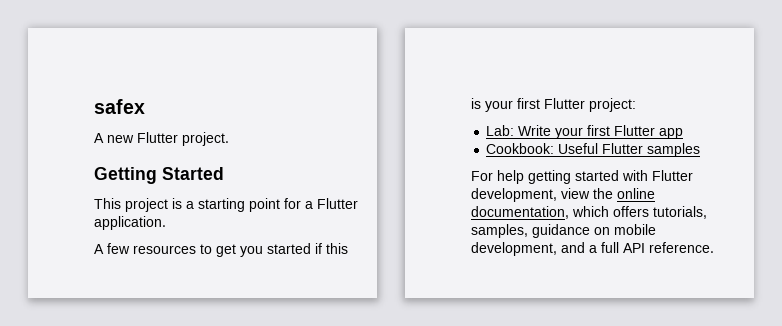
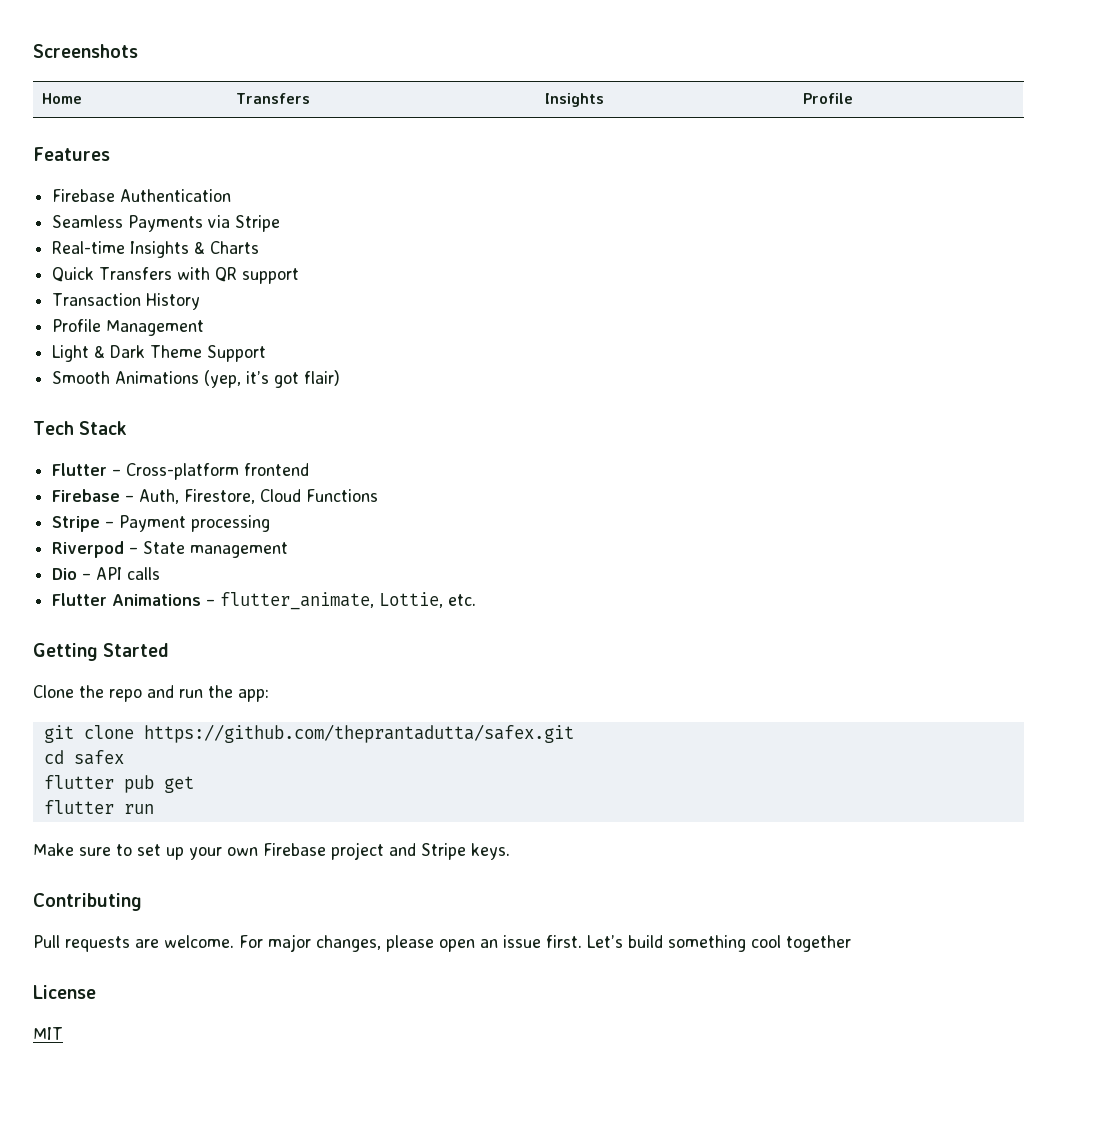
[94,99,145,114] [94,132,229,146] [94,167,224,184] [94,198,358,212] [94,216,166,230] [94,243,348,257] [471,98,636,112] [486,125,684,139] [486,143,701,157] [471,170,693,184] [471,188,655,202] [471,206,707,219] [471,224,656,238] [471,242,714,256] safex // A new Flutter project. // Getting Started // This project is a starting point for a Flutter application. // A few resources to get you started if this is your first Flutter project: // Lab: Write your first Flutter app // Cookbook: Useful Flutter samples // For help getting started with Flutter development, view the online documentation, which offers tutorials, samples, guidance on mobile development, and a full API reference. -> [33,44,138,58] [41,93,82,104] [235,93,310,104] [544,93,604,107] [802,93,853,104] [33,147,110,161] [52,189,232,202] [52,215,281,232] [52,241,260,258] [52,267,300,284] [52,293,201,310] [52,319,205,336] [52,345,267,362] [52,370,341,388] [33,421,128,435] [52,463,310,480] [52,489,379,504] [52,515,271,532] [52,541,289,558] [52,567,161,580] [52,592,477,610] [33,643,170,661] [33,685,269,702] [43,724,574,743] [43,750,124,765] [43,775,194,793] [43,800,154,814] [33,842,510,860] [33,893,142,911] [33,934,851,952] [33,985,96,999] [33,1027,63,1040] Screenshots // Home | Transfers | Insights | Profile // Features // Firebase Authentication // Seamless Payments via Stripe // Real-time Insights & Charts // Quick Transfers with QR support // Transaction History // Profile Management // Light & Dark Theme Support // Smooth Animations (yep, it’s got flair) // Tech Stack // Flutter – Cross-platform frontend // Firebase – Auth, Firestore, Cloud Functions // Stripe – Payment processing // Riverpod – State management // Dio – API calls // Flutter Animations – flutter_animate, Lottie, etc. // Getting Started // Clone the repo and run the app: // git clone https://github.com/theprantadutta/safex.git // cd safex // flutter pub get // flutter run // Make sure to set up your own Firebase project and Stripe keys. // Contributing // Pull requests are welcome. For major changes, please open an issue first. Let’s build something cool together // License // MIT

